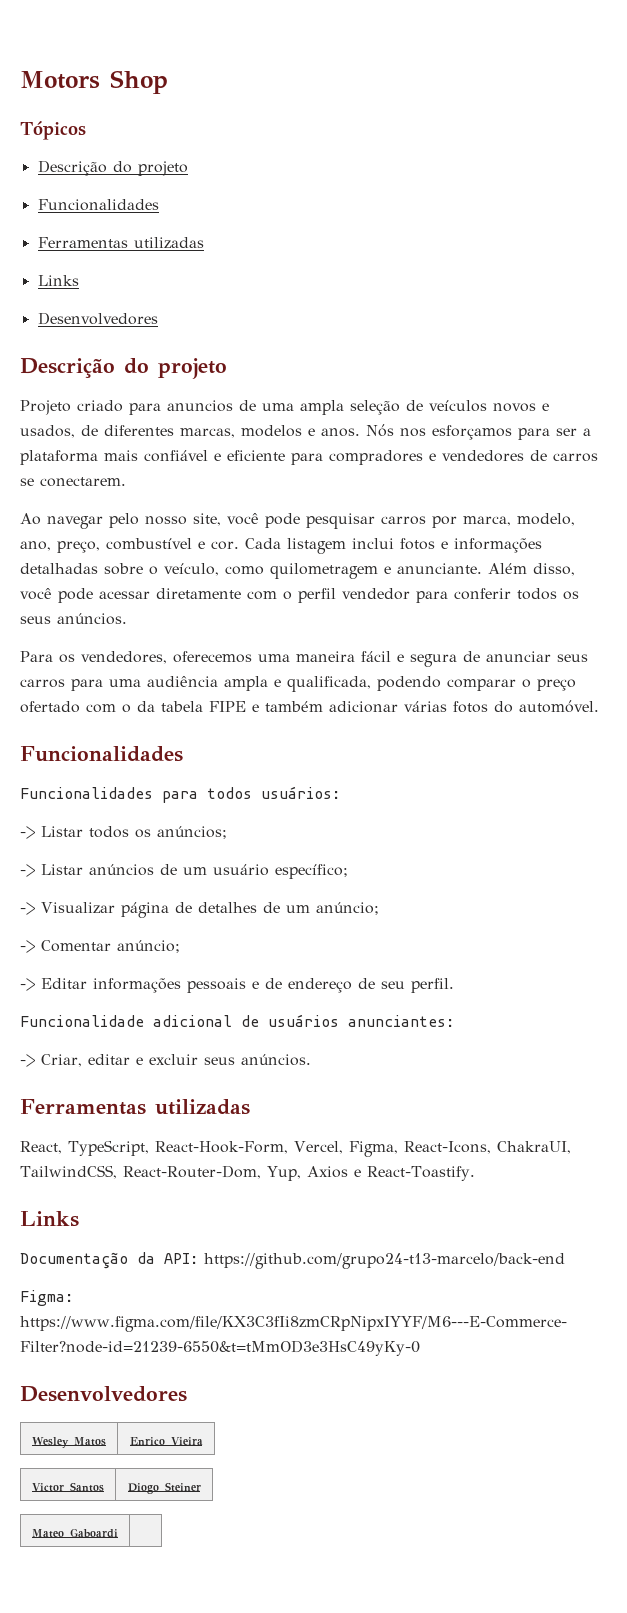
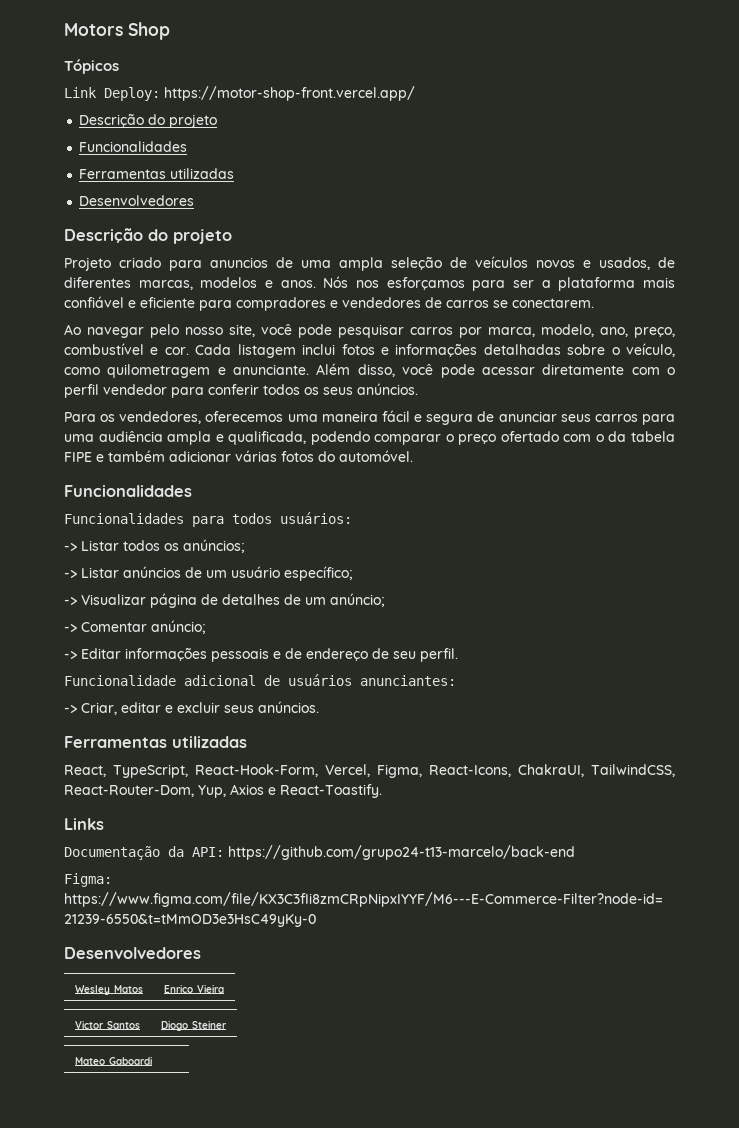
(86, 130) none -> [64,86,415,101] // Link Deploy: https://motor-shop-front.vercel.app/
[37,275,79,286] // Links -> (235, 173) none

